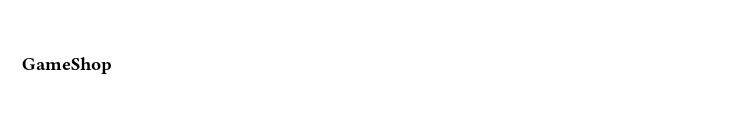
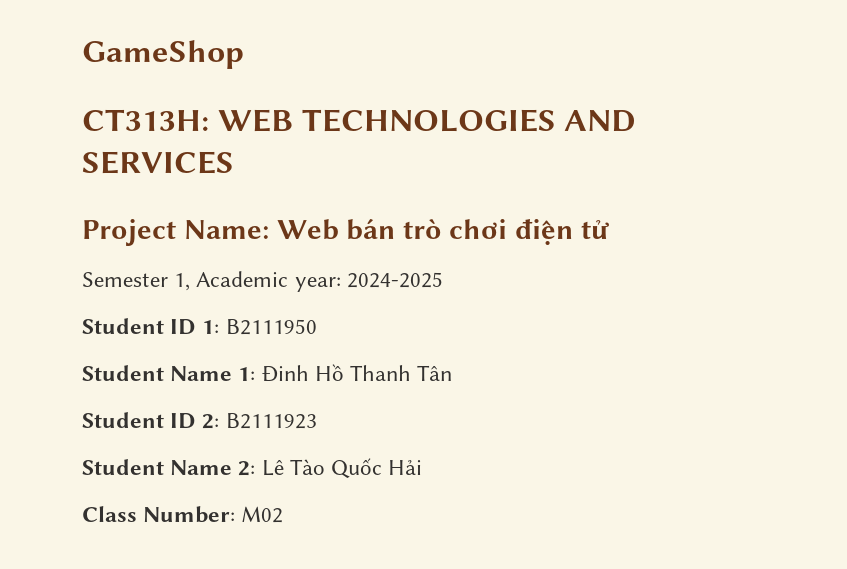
(112, 65) none -> [82,109,637,132] [82,151,234,174] [82,219,610,246] [82,271,443,292] [82,318,317,335] [82,364,453,382] [82,412,317,429] [82,458,423,478] [82,506,284,523] // CT313H: WEB TECHNOLOGIES AND SERVICES // Project Name: Web bán trò chơi điện tử // Semester 1, Academic year: 2024-2025 // Student ID 1: B2111950 // Student Name 1: Đinh Hồ Thanh Tân // Student ID 2: B2111923 // Student Name 2: Lê Tào Quốc Hải // Class Number: M02

